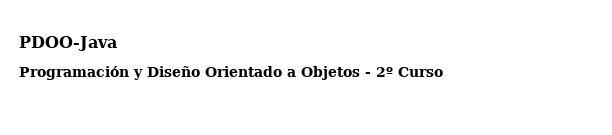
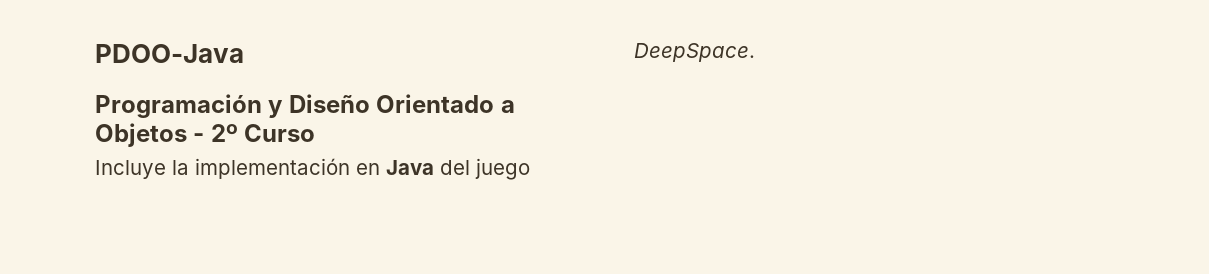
(443, 72) none -> [95,158,530,180] [634,43,755,62] // Incluye la implementación en Java del juego DeepSpace.

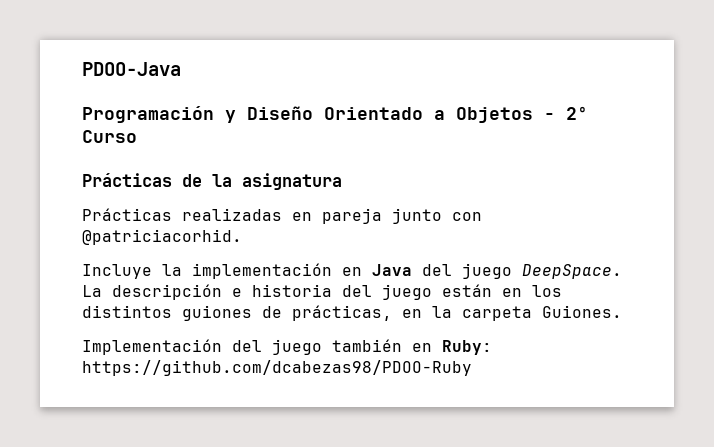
(316, 133) none -> [82,173,342,190] [82,208,482,224] [82,229,242,245] // Prácticas de la asignatura // Prácticas realizadas en pareja junto con @patriciacorhid.
(755, 52) none -> [82,284,562,300] [82,305,622,321] [82,339,492,355] [82,360,472,376] La descripción e historia del juego están en los distintos guiones de prácticas, en la carpeta Guiones. // Implementación del juego también en Ruby: https://github.com/dcabezas98/PDOO-Ruby

